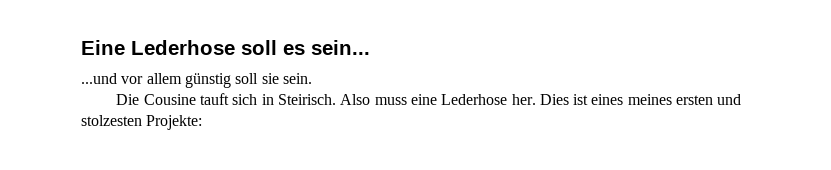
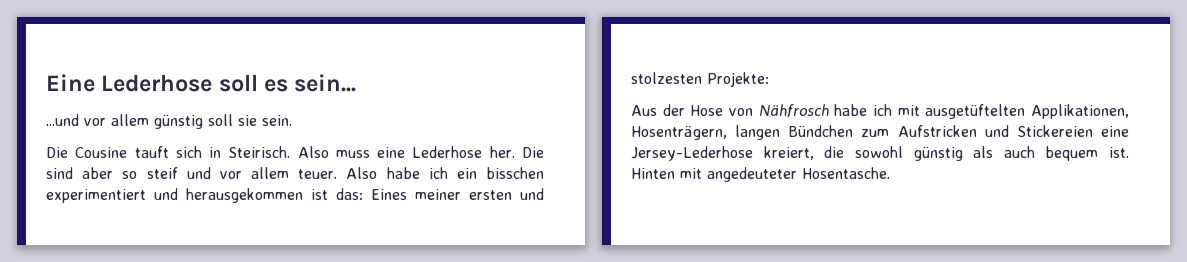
[539,94,742,105] [81,115,203,130] Dies ist eines meines ersten und stolzesten Projekte: -> [522,147,544,158] [46,167,544,179] [46,188,544,203] [631,72,769,87] [631,104,1129,119] [631,125,1129,140] [631,146,1129,161] [631,167,890,182] Die sind aber so steif und vor allem teuer. Also habe ich ein bisschen experimentiert und herausgekommen ist das: Eines meiner ersten und stolzesten Projekte: // Aus der Hose von Nähfrosch habe ich mit ausgetüftelten Applikationen, Hosenträgern, langen Bündchen zum Aufstricken und Stickereien eine Jersey-Lederhose kreiert, die sowohl günstig als auch bequem ist. Hinten mit angedeuteter Hosentasche.

